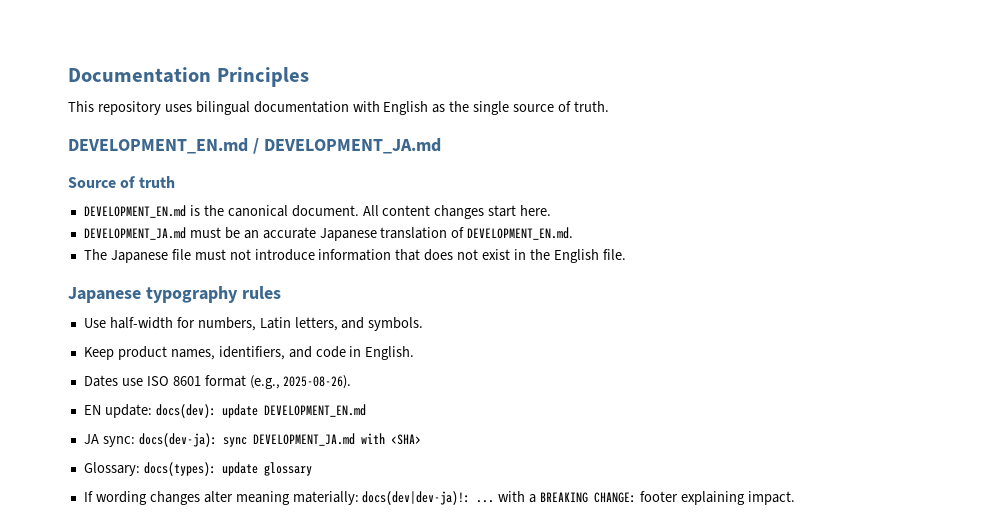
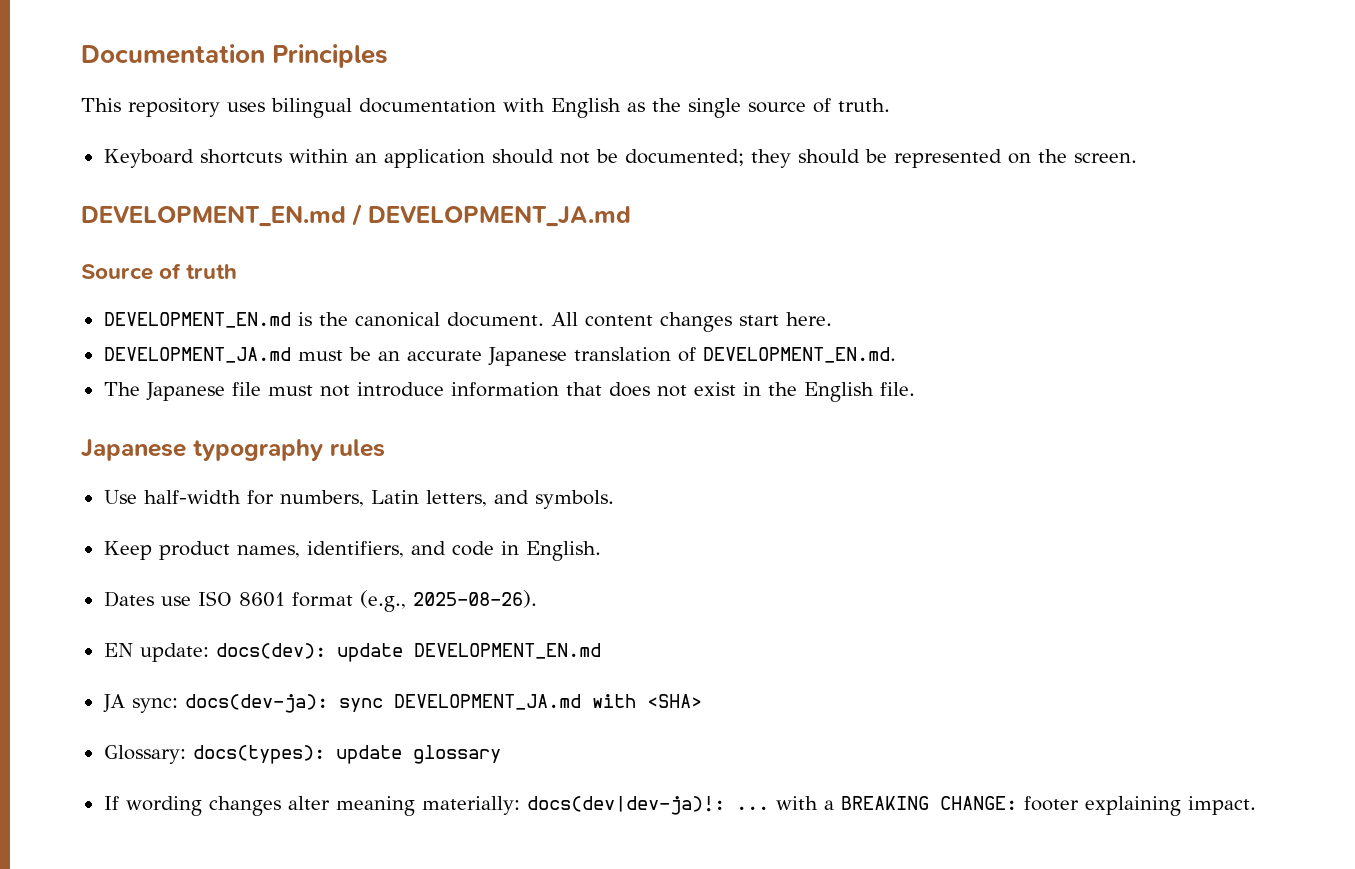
(609, 106) none -> [103,149,1137,168] // Keyboard shortcuts within an application should not be documented; they should be represented on the screen.

